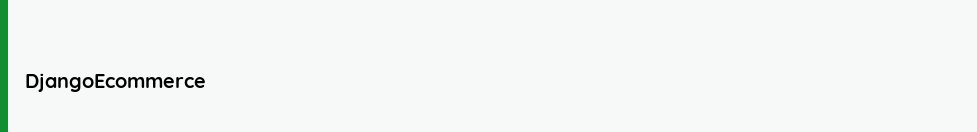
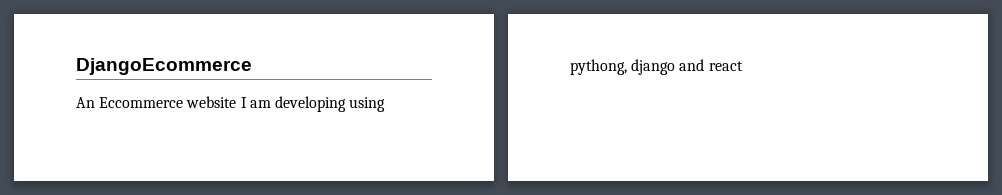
(206, 82) none -> [76,96,386,112] [570,59,743,75] // An Eccommerce website I am developing using pythong, django and react

